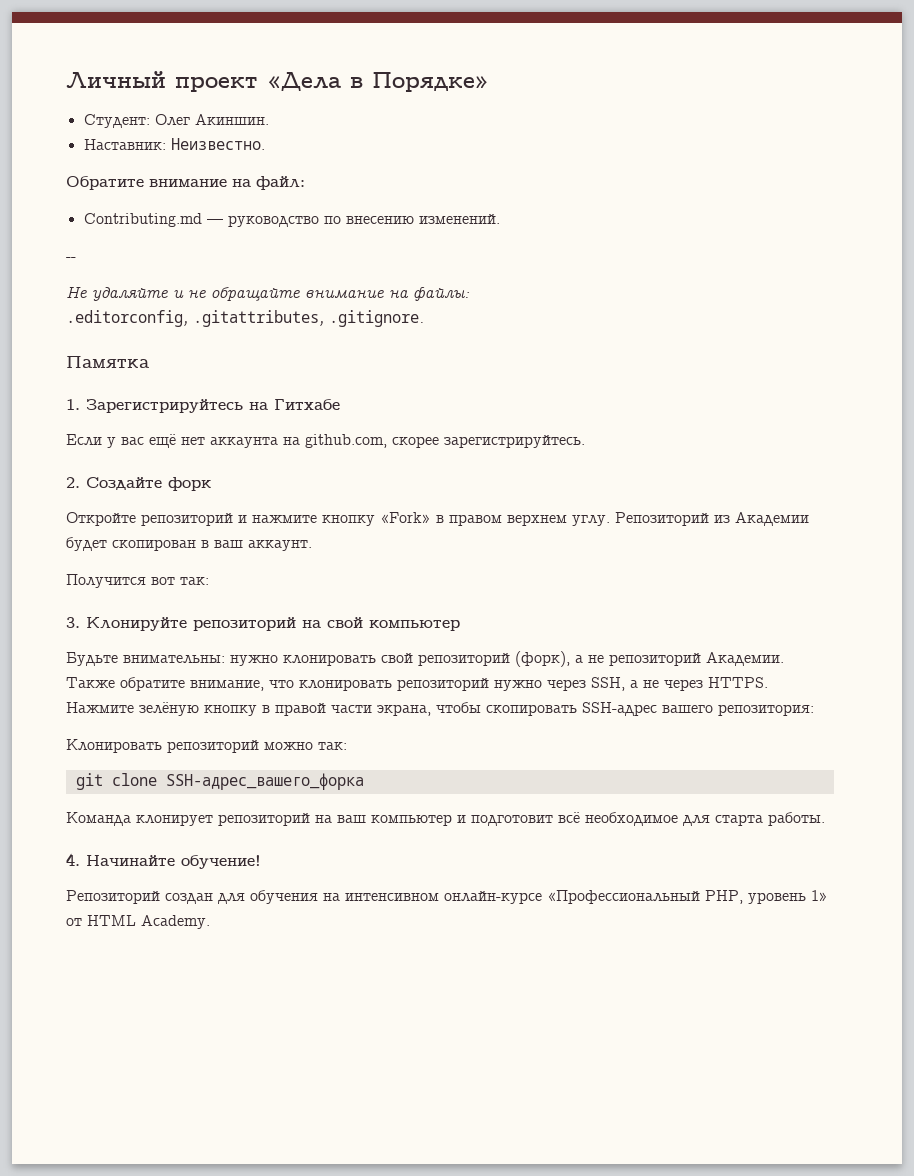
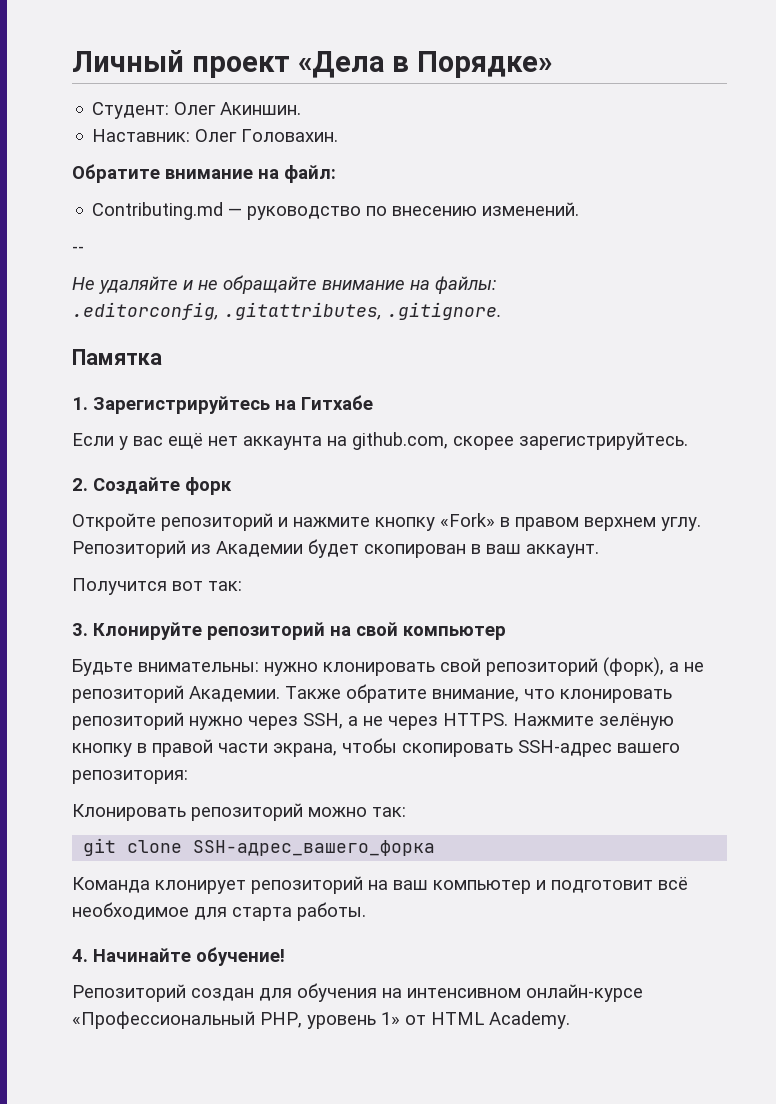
[170,138,265,150] Неизвестно. -> [195,129,339,142] Олег Головахин.

